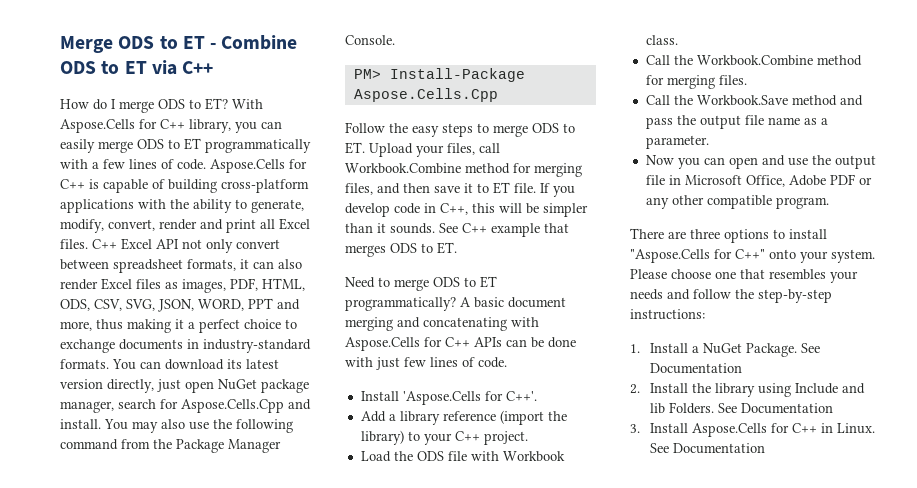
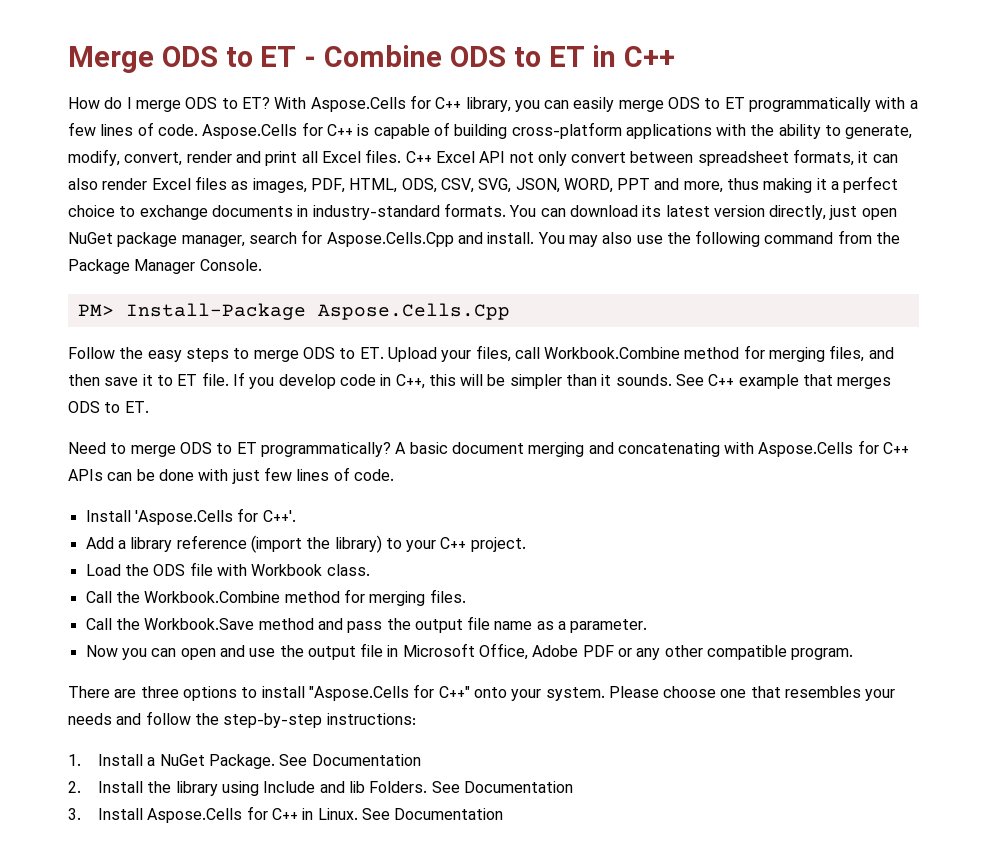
[151,60,177,75] via -> [592,45,617,67] in

